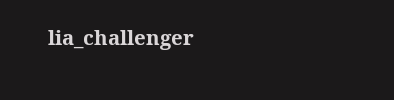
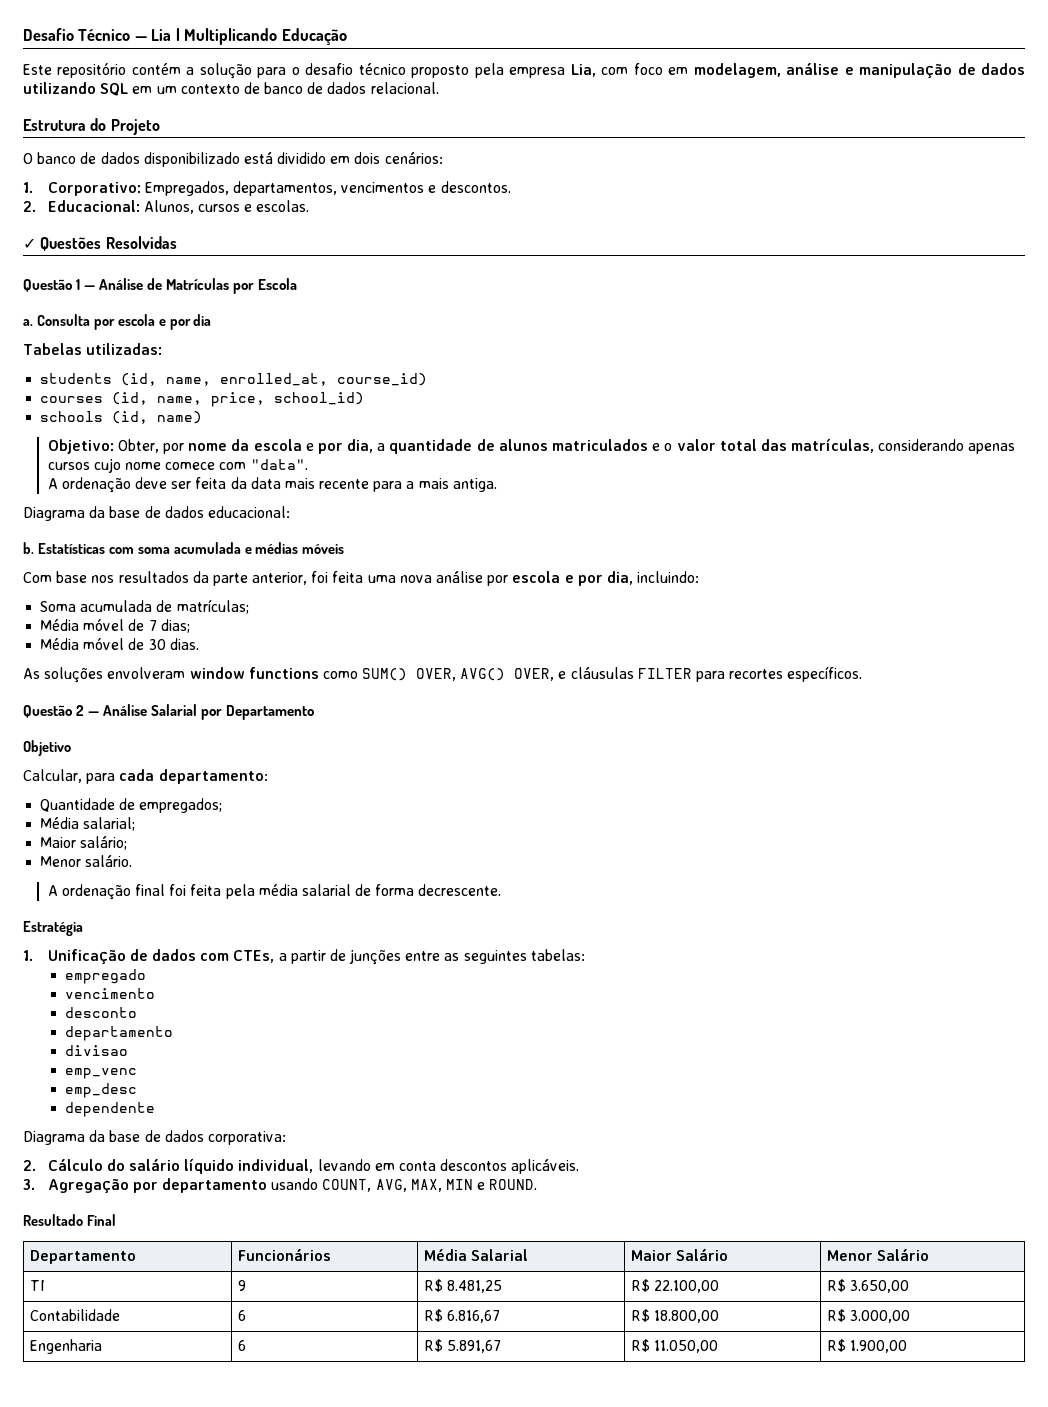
[48,30,194,50] lia_challenger -> [23,28,347,45] [23,62,1025,79] [23,82,439,96] [23,118,160,135] [23,152,443,167] [23,181,511,196] [23,200,310,214] [23,236,177,251] [23,278,298,294] [23,314,212,330] [23,343,163,355] [40,373,428,386] [40,392,365,407] [40,411,203,424] [47,438,1016,454] [47,458,308,473] [47,477,497,493] [23,506,290,521] [23,542,345,554] [23,571,700,586] [40,599,249,614] [40,618,190,633] [40,637,199,650] [23,666,863,683] [23,704,315,720] [23,740,71,756] [23,769,268,784] [40,798,223,813] [40,817,136,831] [40,836,128,850] [40,855,133,867] [47,884,502,900] [23,921,83,936] [23,949,585,965] [64,969,146,984] [64,988,155,999] [64,1007,137,1018] [64,1026,173,1041] [64,1045,128,1056] [64,1068,137,1079] [64,1083,137,1098] [64,1102,155,1117] [23,1130,286,1145] [23,1158,580,1174] [23,1178,538,1193] [23,1214,116,1226] [30,1250,137,1264] [238,1248,332,1261] [424,1249,529,1261] [631,1248,729,1261] [827,1248,930,1261] [30,1280,46,1291] [238,1280,247,1291] [424,1279,503,1293] [631,1279,720,1293] [827,1279,910,1293] [30,1309,121,1321] [238,1310,247,1321] [424,1309,501,1323] [631,1309,720,1323] [827,1309,911,1323] [30,1339,103,1354] [238,1340,247,1351] [424,1339,502,1353] [631,1339,719,1353] [827,1339,908,1353] Desafio Técnico — Lia | Multiplicando Educação // Este repositório contém a solução para o desafio técnico proposto pela empresa Lia, com foco em modelagem, análise e manipulação de dados utilizando SQL em um contexto de banco de dados relacional. // Estrutura do Projeto // O banco de dados disponibilizado está dividido em dois cenários: // 1. Corporativo: Empregados, departamentos, vencimentos e descontos. // 2. Educacional: Alunos, cursos e escolas. // ✓ Questões Resolvidas // Questão 1 — Análise de Matrículas por Escola // a. Consulta por escola e por dia // Tabelas utilizadas: // students (id, name, enrolled_at, course_id) // courses (id, name, price, school_id) // schools (id, name) // Objetivo: Obter, por nome da escola e por dia, a quantidade de alunos matriculados e o valor total das matrículas, considerando apenas cursos cujo nome comece com "data". // A ordenação deve ser feita da data mais recente para a mais antiga. // Diagrama da base de dados educacional: // b. Estatísticas com soma acumulada e médias móveis // Com base nos resultados da parte anterior, foi feita uma nova análise por escola e por dia, incluindo: // Soma acumulada de matrículas; // Média móvel de 7 dias; // Média móvel de 30 dias. // As soluções envolveram window functions como SUM() OVER, AVG() OVER, e cláusulas FILTER para recortes específicos. // Questão 2 — Análise Salarial por Departamento // Objetivo // Calcular, para cada departamento: // Quantidade de empregados; // Média salarial; // Maior salário; // Menor salário. // A ordenação final foi feita pela média salarial de forma decrescente. // Estratégia // 1. Unificação de dados com CTEs, a partir de junções entre as seguintes tabelas: // empregado // vencimento // desconto // departamento // divisao // emp_venc // emp_desc // dependente // Diagrama da base de dados corporativa: // 2. Cálculo do salário líquido individual, levando em conta descontos aplicáveis. // 3. Agregação por departamento usando COUNT, AVG, MAX, MIN e ROUND. // Resultado Final // Departamento | Funcionários | Média Salarial | Maior Salário | Menor Salário // TI | 9 | R$ 8.481,25 | R$ 22.100,00 | R$ 3.650,00 // Contabilidade | 6 | R$ 6.816,67 | R$ 18.800,00 | R$ 3.000,00 // Engenharia | 6 | R$ 5.891,67 | R$ 11.050,00 | R$ 1.900,00

